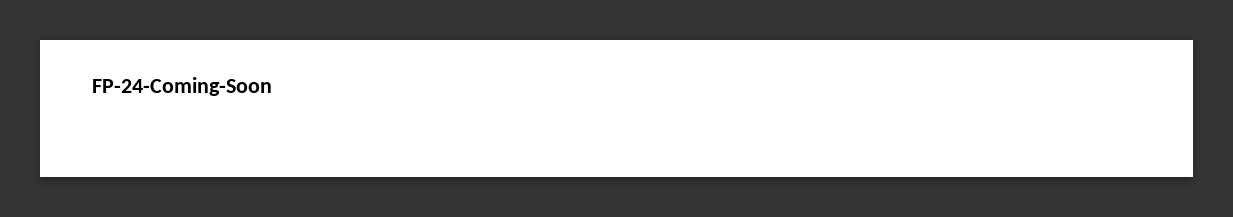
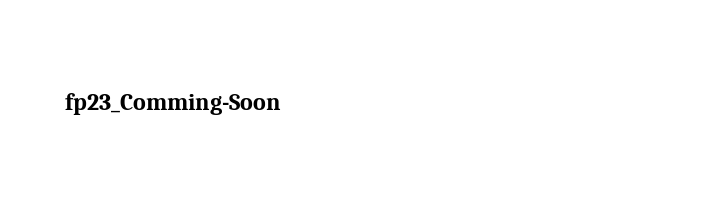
[92,77,272,96] FP-24-Coming-Soon -> [65,93,281,115] fp23_Comming-Soon

